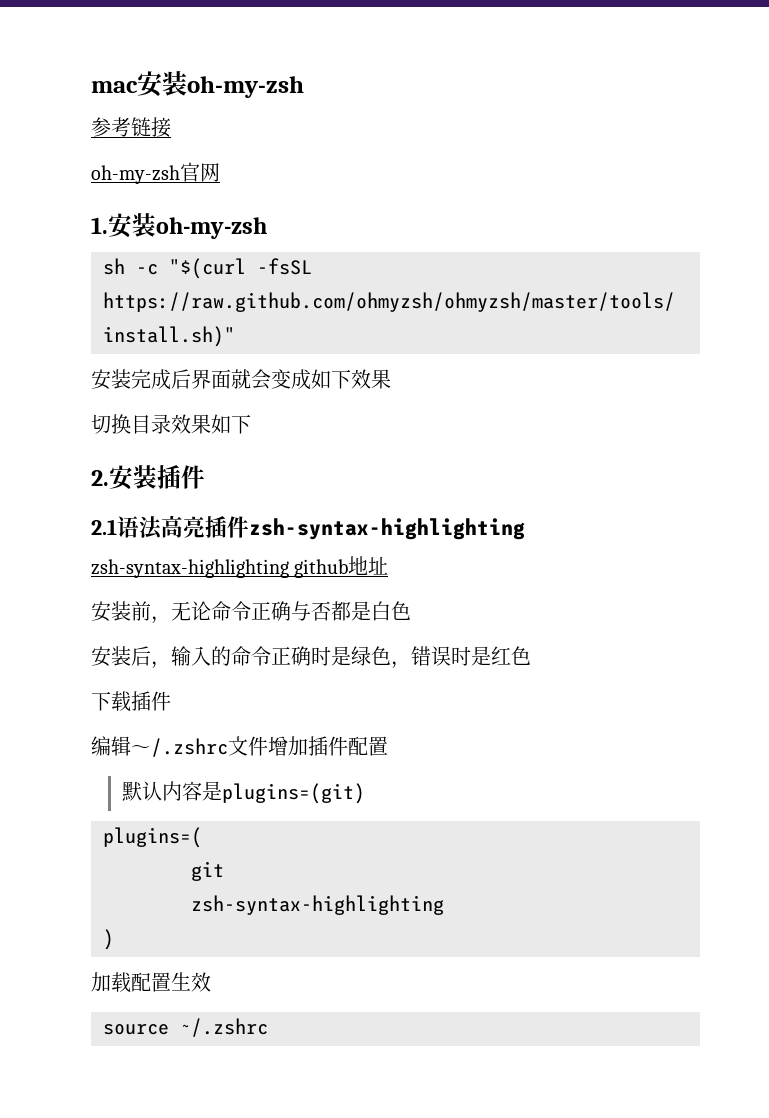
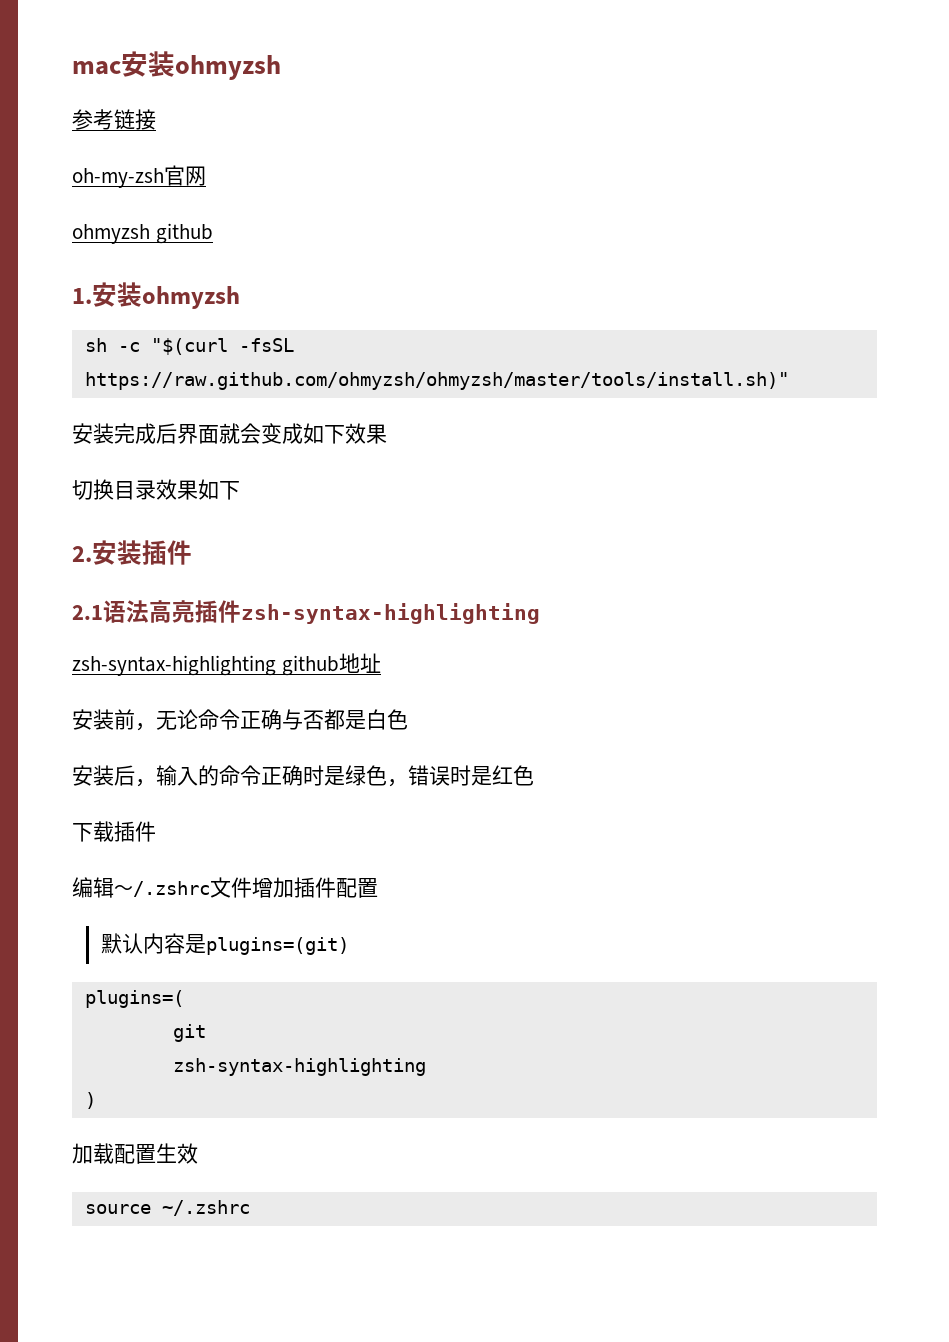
[187,76,304,98] oh-my-zsh -> [175,55,281,80] ohmyzsh
(220, 172) none -> [72,223,213,244] // ohmyzsh github
[156,217,267,239] oh-my-zsh -> [142,286,240,309] ohmyzsh

